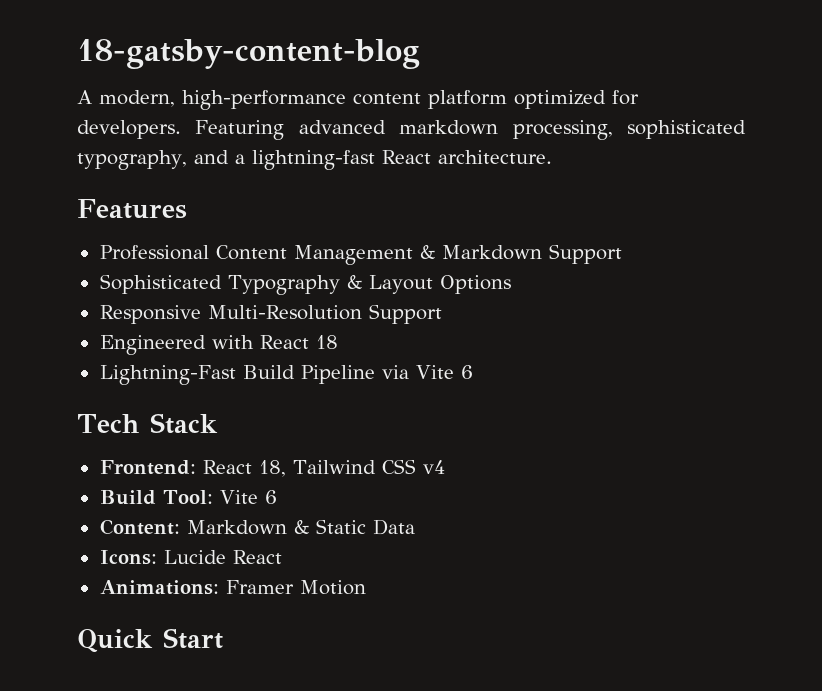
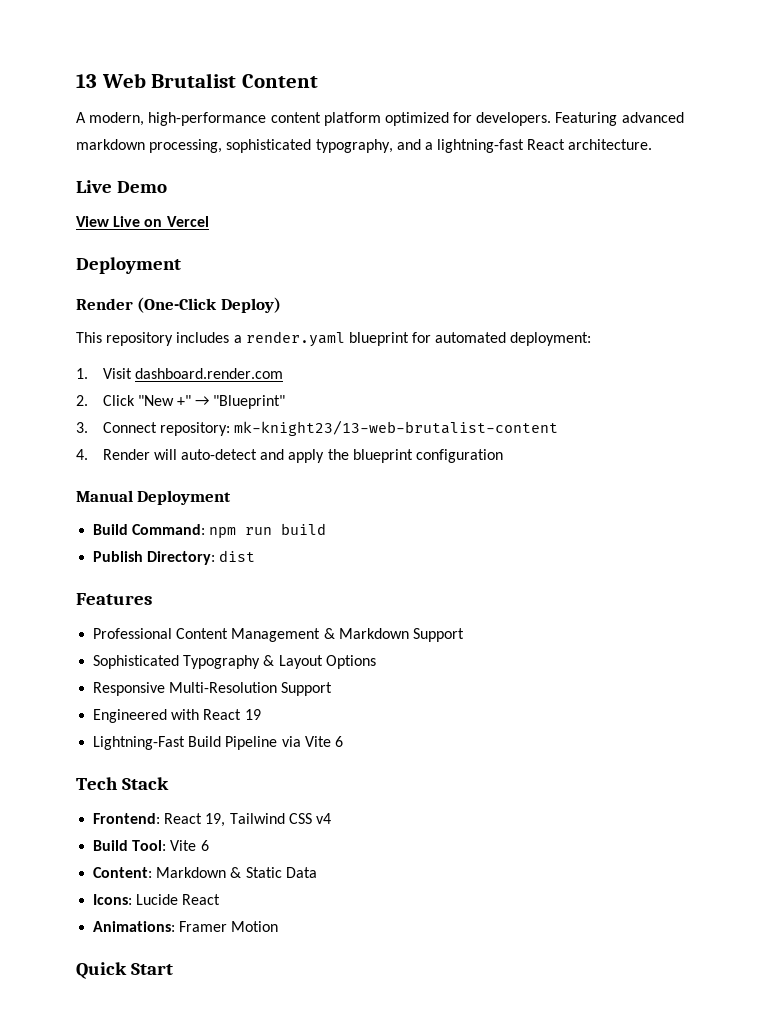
[77,39,420,69] 18-gatsby-content-blog -> [76,73,319,88] 13 Web Brutalist Content
(552, 157) none -> [76,180,167,193] [76,216,209,227] [76,257,181,274] [76,297,281,313] [76,331,592,347] [76,368,283,379] [76,395,286,409] [76,420,559,436] [76,449,504,463] [76,490,232,505] [93,523,327,538] [93,550,256,565] // Live Demo // View Live on Vercel // Deployment // Render (One-Click Deploy) // This repository includes a render.yaml blueprint for automated deployment: // 1. Visit dashboard.render.com // 2. Click "New +" → "Blueprint" // 3. Connect repository: mk-knight23/13-web-brutalist-content // 4. Render will auto-detect and apply the blueprint configuration // Manual Deployment // Build Command: npm run build // Publish Directory: dist
[315,335,338,349] 18 -> [244,709,261,720] 19
[258,460,286,477] 18, -> [205,813,226,827] 19,

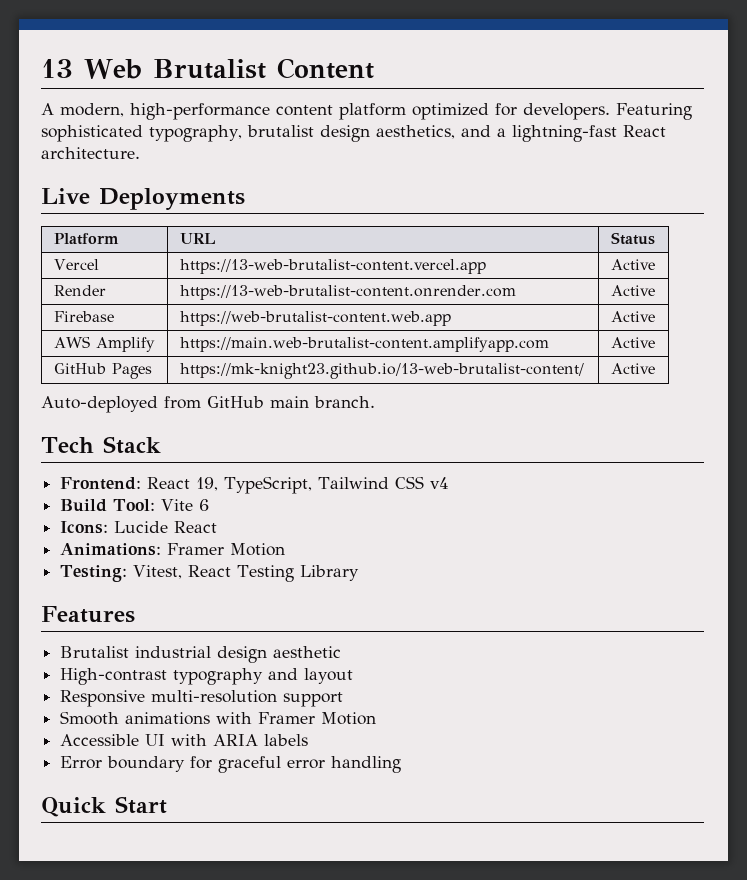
[621,112,684,123] [76,139,393,153] advanced markdown processing, sophisticated typography, -> [41,125,455,142] sophisticated typography, brutalist design aesthetics,
[116,181,167,193] [76,216,209,227] [76,257,181,274] [76,297,281,313] [76,331,592,347] [76,368,283,379] [76,395,286,409] [76,420,559,436] [76,449,504,463] [76,490,232,505] [93,523,327,538] [93,550,256,565] [76,593,152,605] [93,628,464,642] [93,655,376,669] [93,682,333,696] [93,709,261,723] [93,736,343,750] Demo // View Live on Vercel // Deployment // Render (One-Click Deploy) // This repository includes a render.yaml blueprint for automated deployment: // 1. Visit dashboard.render.com // 2. Click "New +" → "Blueprint" // 3. Connect repository: mk-knight23/13-web-brutalist-content // 4. Render will auto-detect and apply the blueprint configuration // Manual Deployment // Build Command: npm run build // Publish Directory: dist // Features // Professional Content Management & Markdown Support // Sophisticated Typography & Layout Options // Responsive Multi-Resolution Support // Engineered with React 19 // Lightning-Fast Build Pipeline via Vite 6 -> [99,188,245,210] [53,233,119,245] [179,233,216,244] [610,232,655,245] [53,259,99,270] [179,259,486,274] [610,259,655,270] [53,285,106,296] [179,285,516,300] [610,285,655,296] [53,311,114,322] [179,311,451,326] [610,311,655,322] [53,336,155,352] [179,337,549,352] [610,337,655,348] [53,363,152,379] [179,363,584,379] [610,363,655,374] [41,396,375,413] Deployments // Platform | URL | Status // Vercel | https://13-web-brutalist-content.vercel.app | Active // Render | https://13-web-brutalist-content.onrender.com | Active // Firebase | https://web-brutalist-content.web.app | Active // AWS Amplify | https://main.web-brutalist-content.amplifyapp.com | Active // GitHub Pages | https://mk-knight23.github.io/13-web-brutalist-content/ | Active // Auto-deployed from GitHub main branch.
(226, 820) none -> [224,476,313,494] TypeScript,
[93,867,317,878] // Content: Markdown & Static Data -> (210, 505) none
(279, 926) none -> [60,565,360,582] [41,606,135,623] [60,646,342,663] [60,668,354,685] [60,690,344,707] [60,711,377,725] [60,734,309,746] [60,756,402,773] // Testing: Vitest, React Testing Library // Features // Brutalist industrial design aesthetic // High-contrast typography and layout // Responsive multi-resolution support // Smooth animations with Framer Motion // Accessible UI with ARIA labels // Error boundary for graceful error handling

